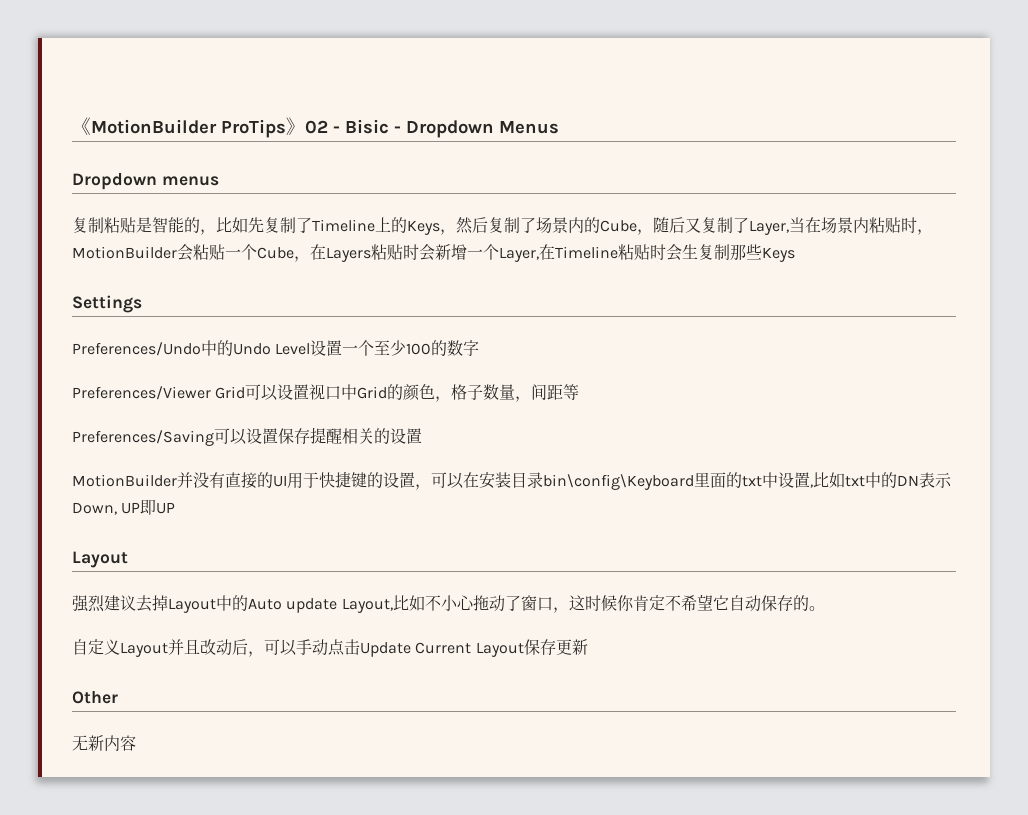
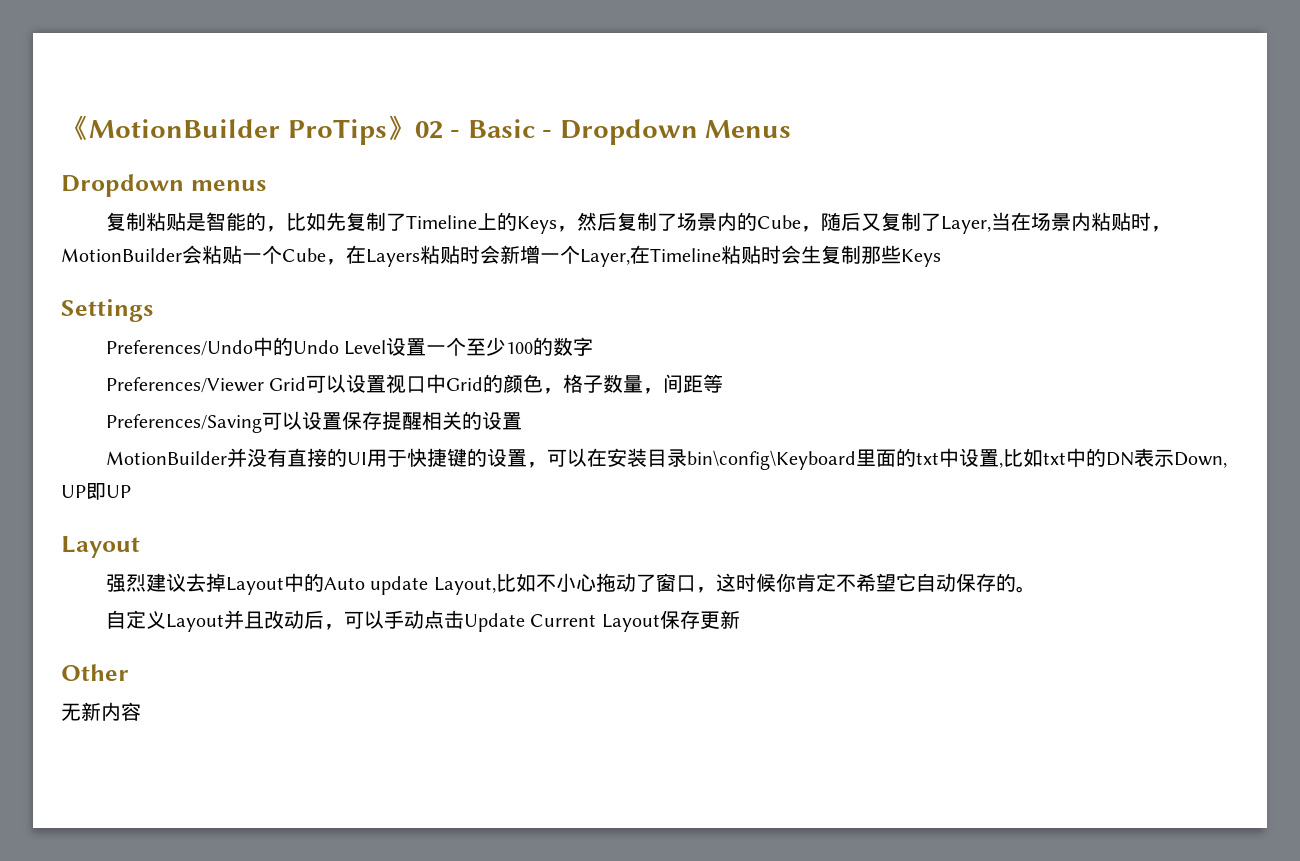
[345,119,389,134] Bisic -> [467,119,535,138] Basic

